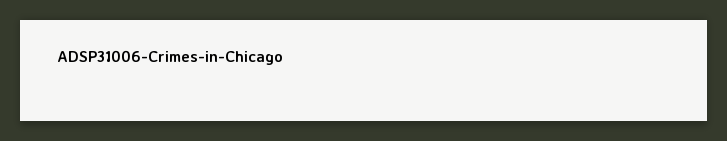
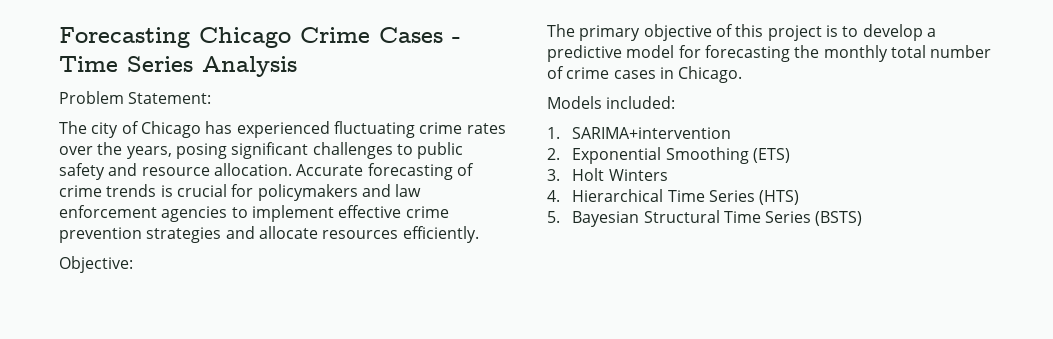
[57,50,283,65] ADSP31006-Crimes-in-Chicago -> [59,27,461,48] [59,56,297,77] [59,91,212,104] [59,121,506,138] [59,142,464,159] [59,163,474,180] [59,184,422,201] [59,205,449,222] [59,226,479,243] [59,256,133,273] [547,24,936,41] [547,45,992,62] [547,66,743,83] [547,96,676,109] [547,127,732,139] [547,147,790,164] [547,168,668,181] [547,189,800,205] [547,210,863,227] Forecasting Chicago Crime Cases - Time Series Analysis // Problem Statement: // The city of Chicago has experienced fluctuating crime rates over the years, posing significant challenges to public safety and resource allocation. Accurate forecasting of crime trends is crucial for policymakers and law enforcement agencies to implement effective crime prevention strategies and allocate resources efficiently. // Objective: // The primary objective of this project is to develop a predictive model for forecasting the monthly total number of crime cases in Chicago. // Models included: // 1. SARIMA+intervention // 2. Exponential Smoothing (ETS) // 3. Holt Winters // 4. Hierarchical Time Series (HTS) // 5. Bayesian Structural Time Series (BSTS)

